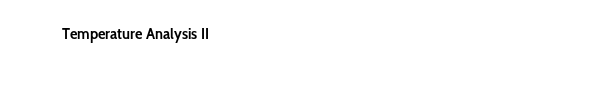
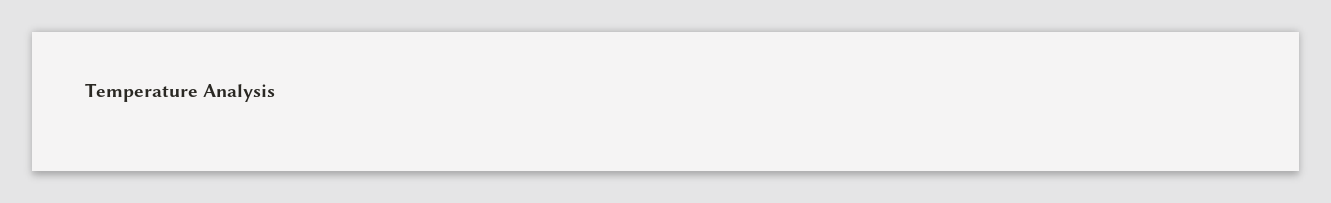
[200,28,209,39] II -> (276, 93) none

